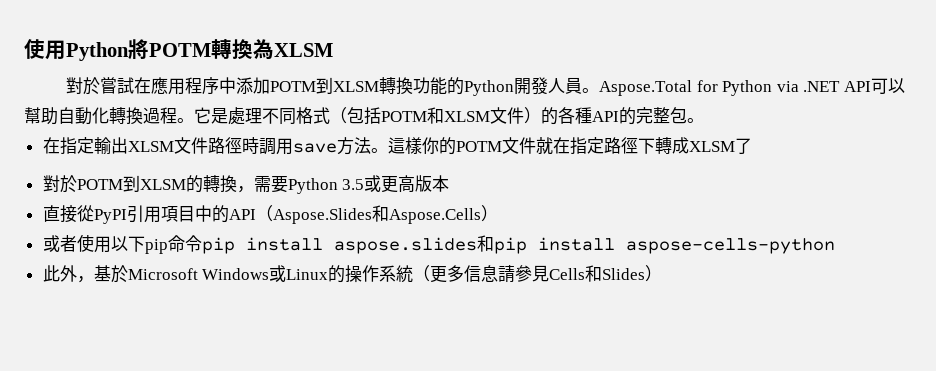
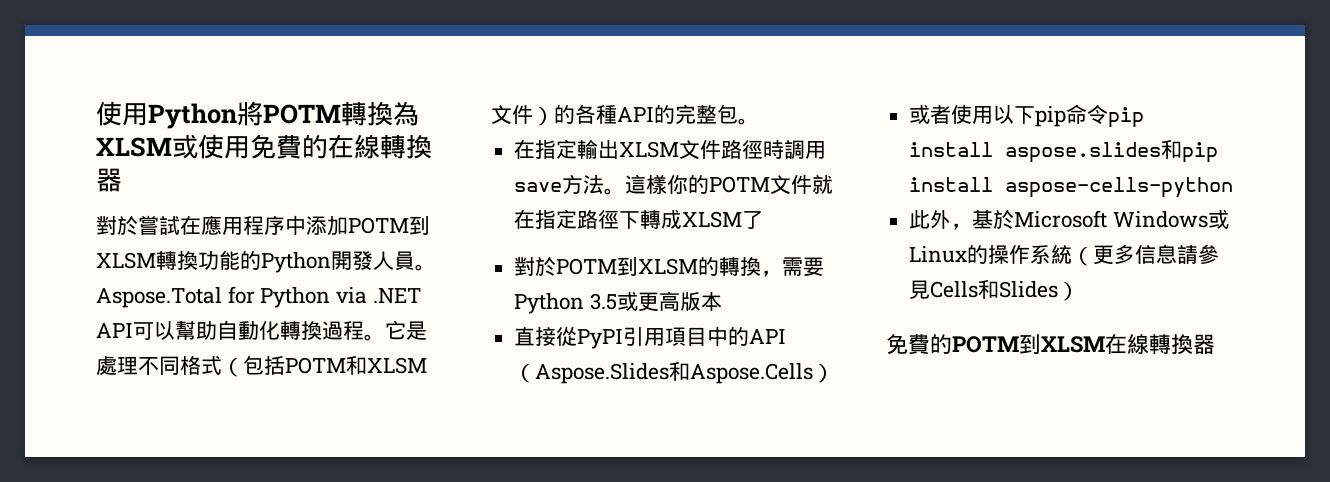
(333, 50) none -> [172,134,432,159] [96,168,122,192] 或使用免費的在線轉換器
(663, 273) none -> [886,334,1215,355] // 免費的POTM到XLSM在線轉換器

